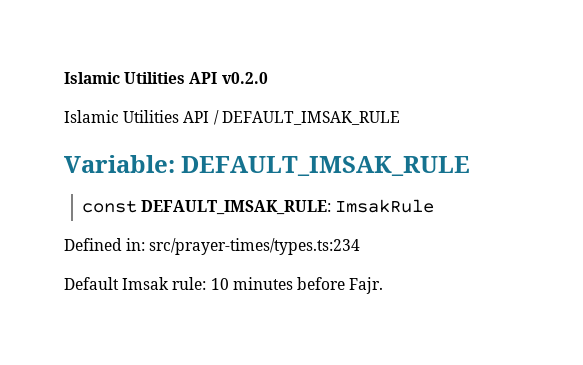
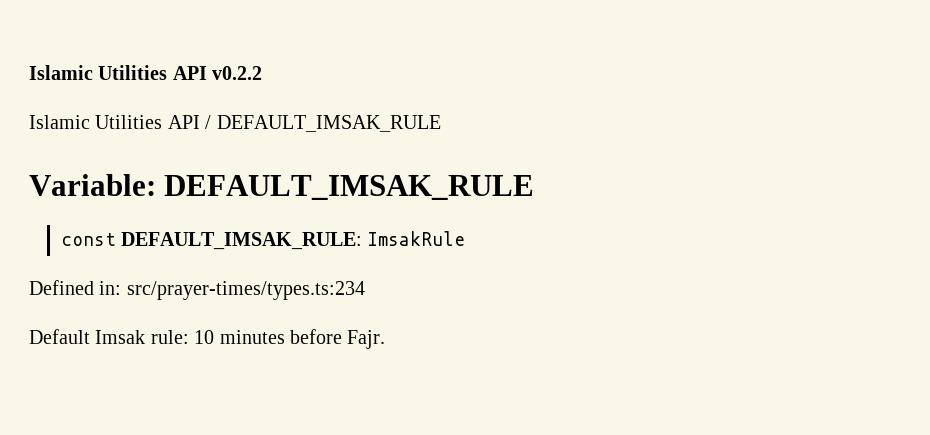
[64,72,268,84] Islamic Utilities API v0.2.0 -> [29,65,263,80] Islamic Utilities API v0.2.2

